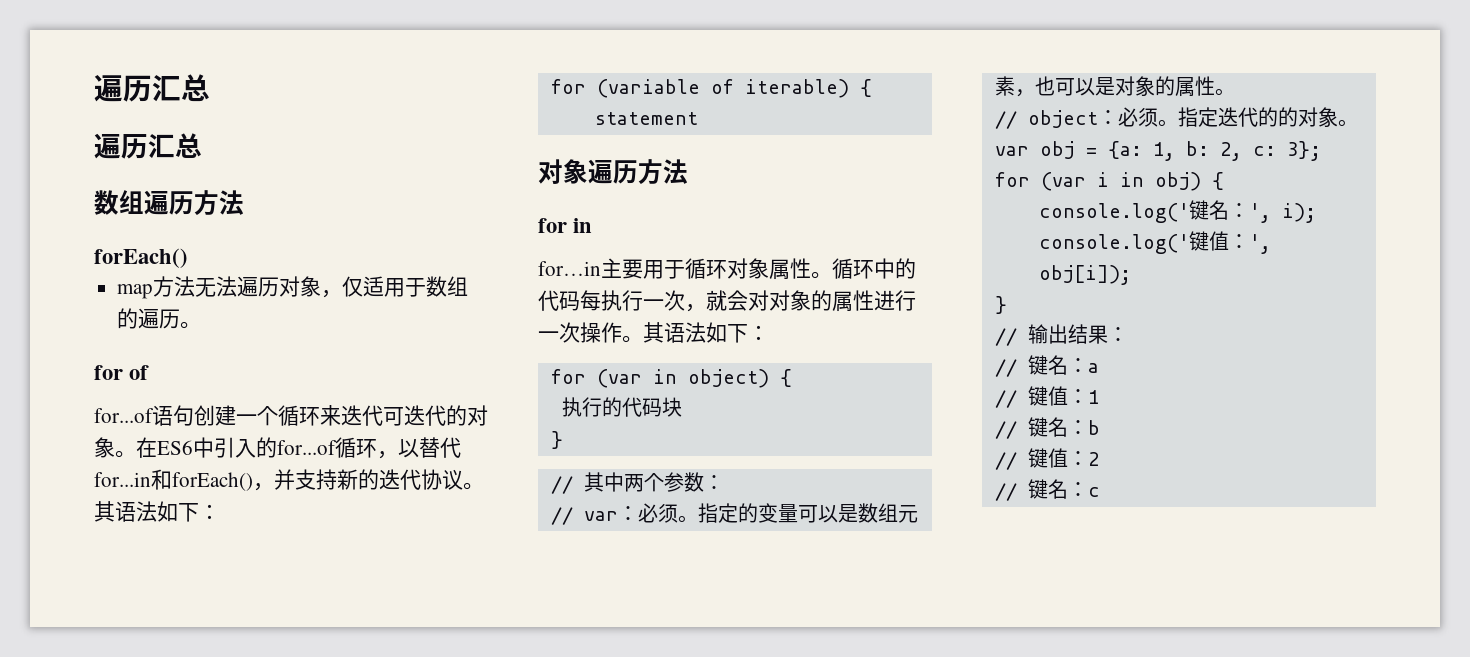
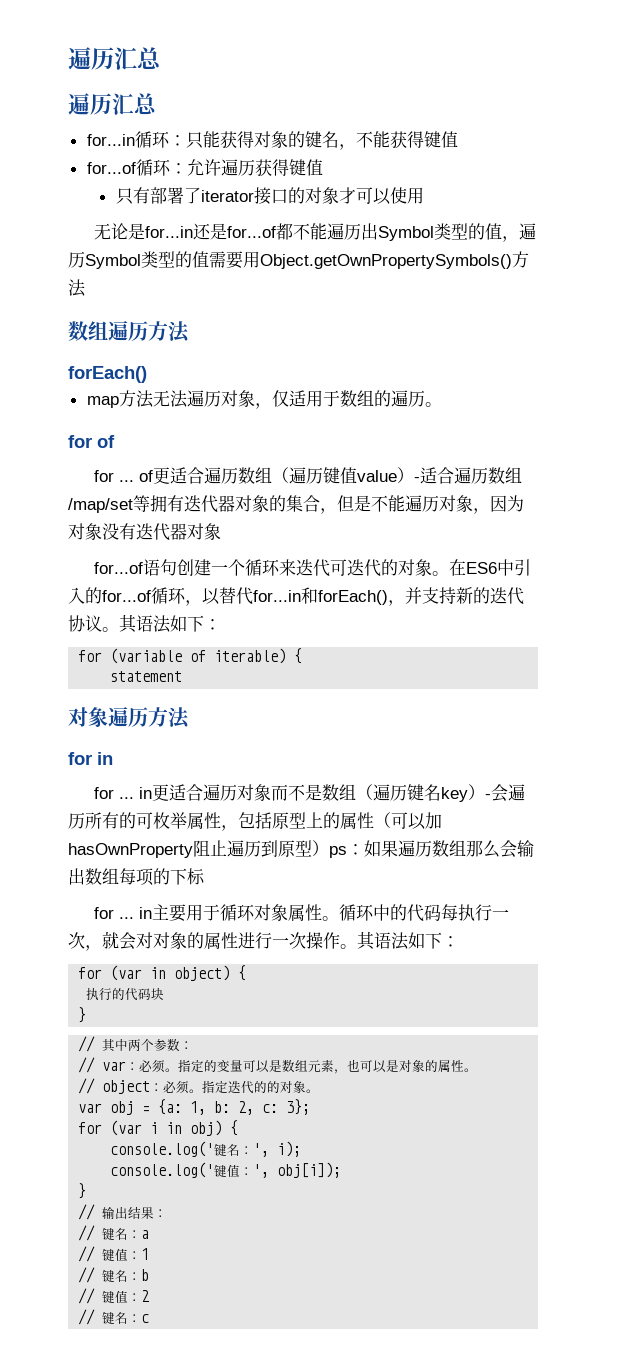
(202, 145) none -> [86,131,458,150] [86,159,323,176] [115,187,424,205] [94,223,537,242] [68,251,529,269] [68,279,86,297] // for...in循环：只能获得对象的键名，不能获得键值 // for...of循环：允许遍历获得键值 // 只有部署了iterator接口的对象才可以使用 // 无论是for...in还是for...of都不能遍历出Symbol类型的值，遍历Symbol类型的值需要用Object.getOwnPropertySymbols()方法
(150, 372) none -> [94,467,523,484] [68,495,524,514] [68,523,221,541] // for ... of更适合遍历数组（遍历键值value）-适合遍历数组/map/set等拥有迭代器对象的集合，但是不能遍历对象，因为对象没有迭代器对象
[538,261,601,276] for…in -> [94,784,526,802] [68,812,442,831] [68,840,534,858] [68,868,205,886] [94,907,153,919] for ... in更适合遍历对象而不是数组（遍历键名key）-会遍历所有的可枚举属性，包括原型上的属性（可以加hasOwnProperty阻止遍历到原型）ps：如果遍历数组那么会输出数组每项的下标 // for ... in

